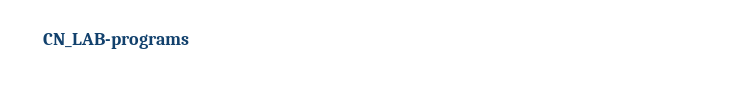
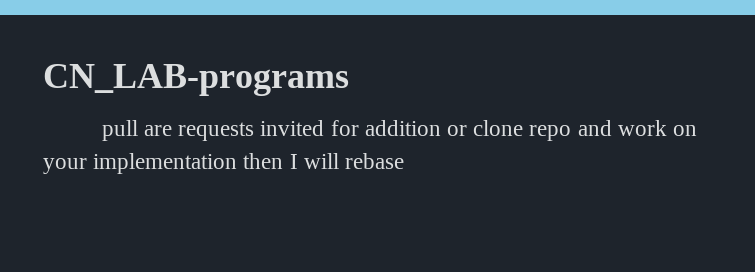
(189, 41) none -> [101,120,697,141] [43,153,405,174] // pull are requests invited for addition or clone repo and work on your implementation then I will rebase

